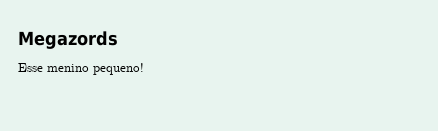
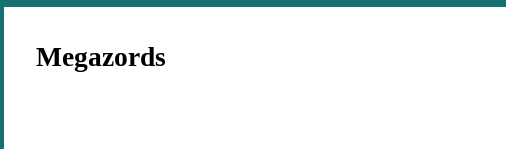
[18,63,144,75] // Esse menino pequeno! -> (166, 59) none

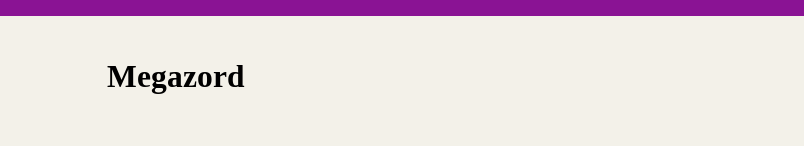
[36,47,166,72] Megazords -> [107,65,245,94] Megazord

